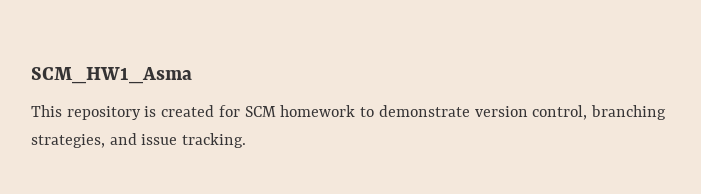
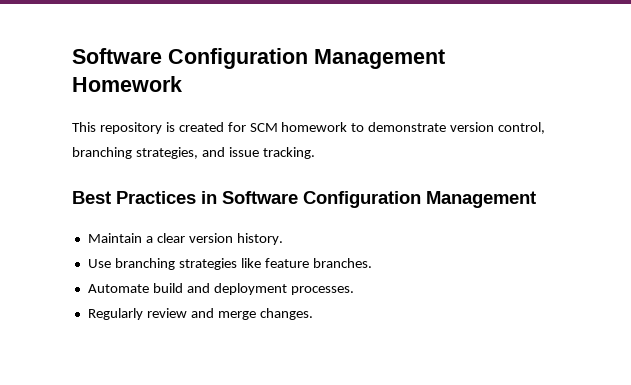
[31,67,192,84] SCM_HW1_Asma -> [72,48,445,69] [72,76,182,92] Software Configuration Management Homework
(247, 140) none -> [72,191,536,208] [87,233,283,245] [87,258,372,270] [87,283,354,295] [87,308,313,320] // Best Practices in Software Configuration Management // Maintain a clear version history. // Use branching strategies like feature branches. // Automate build and deployment processes. // Regularly review and merge changes.

